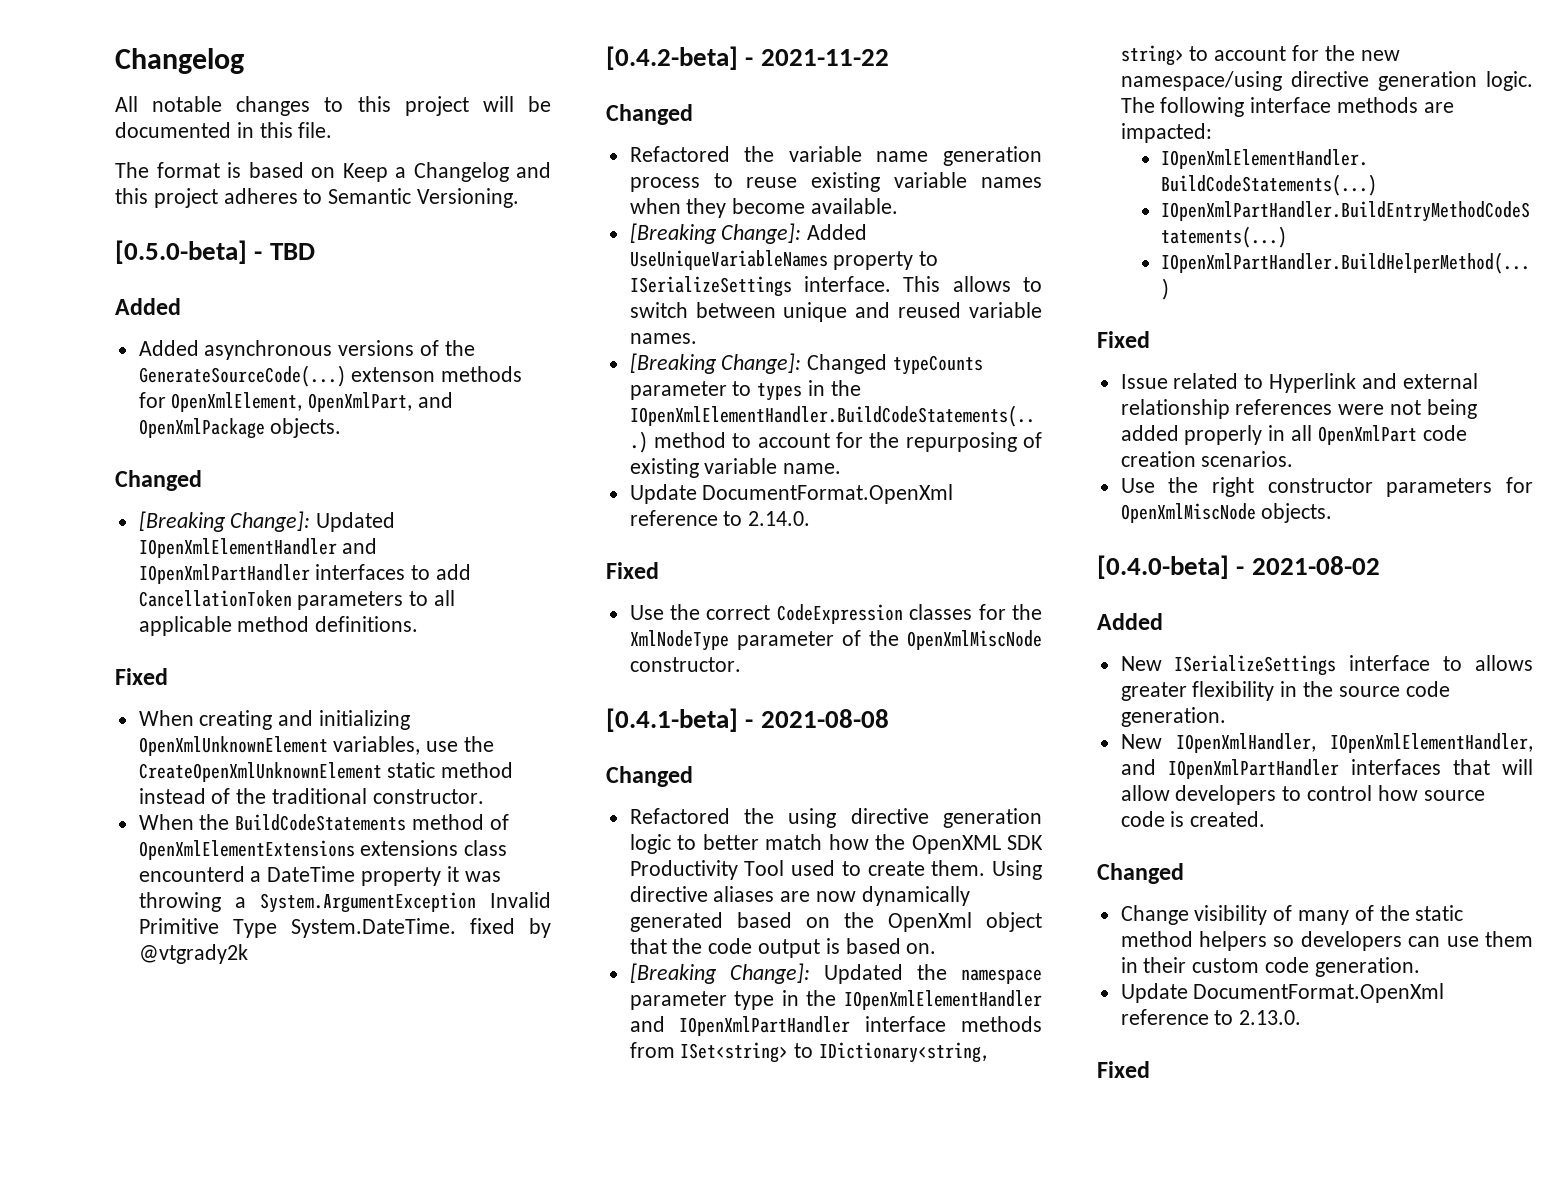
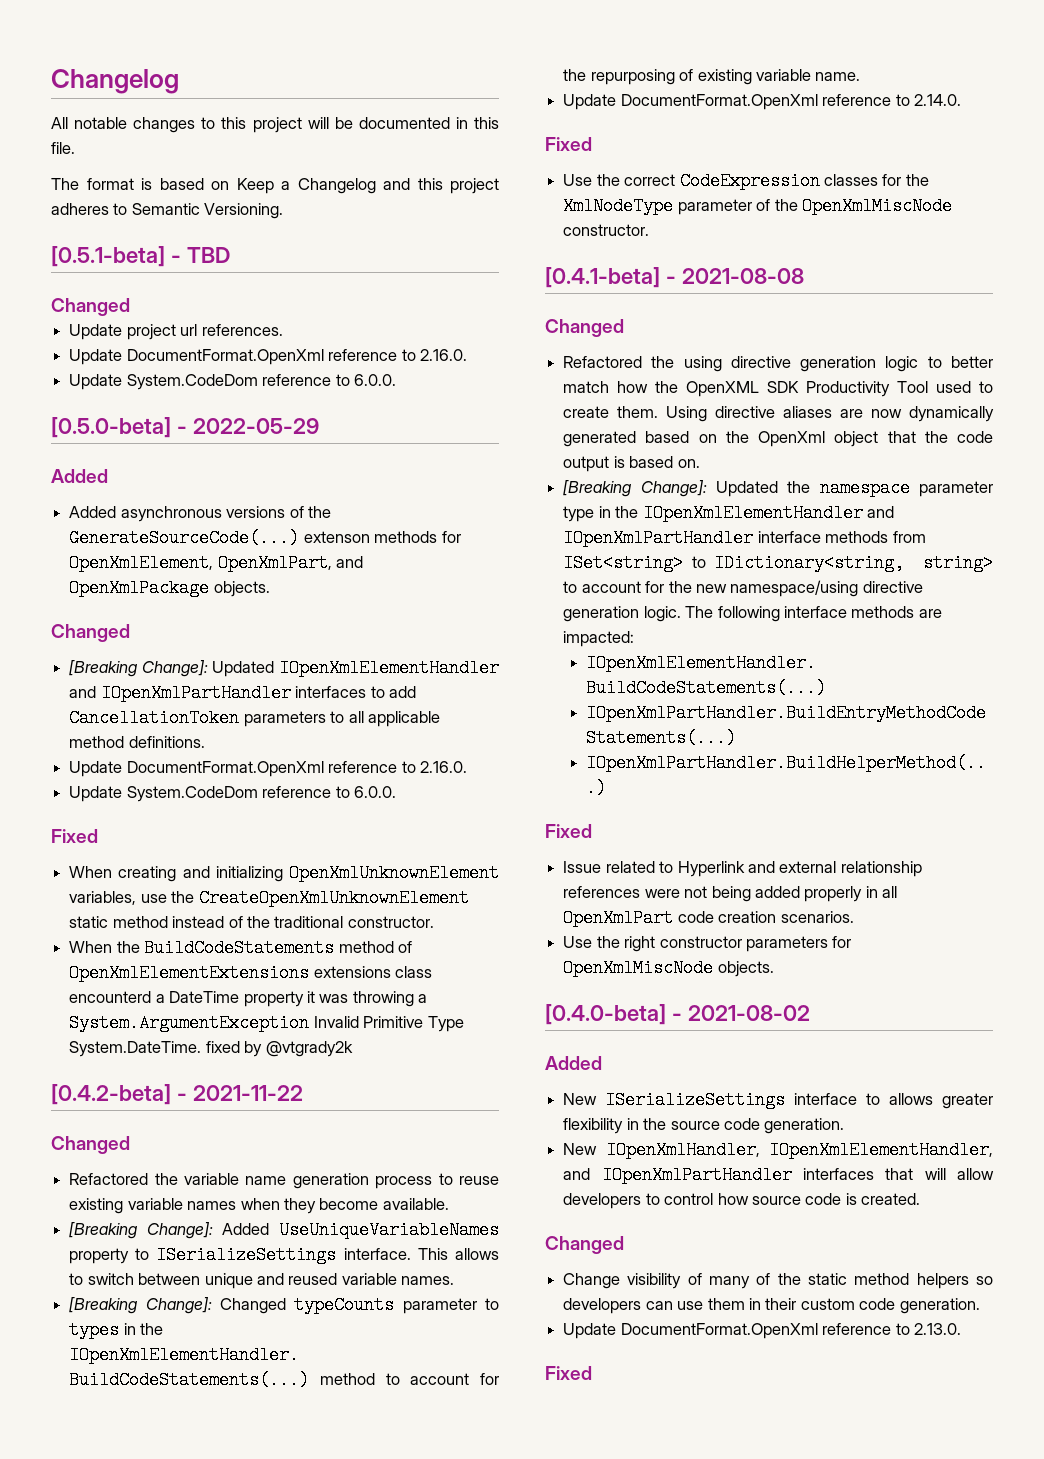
(520, 198) none -> [51,246,230,267] [51,298,130,316] [69,324,283,340] [69,349,467,365] [69,374,396,390] // [0.5.1-beta] - TBD // Changed // Update project url references. // Update DocumentFormat.OpenXml reference to 2.16.0. // Update System.CodeDom reference to 6.0.0.
[269,243,315,260] TBD -> [192,418,319,434] 2022-05-29
(419, 624) none -> [69,761,467,777] [69,786,396,802] // Update DocumentFormat.OpenXml reference to 2.16.0. // Update System.CodeDom reference to 6.0.0.

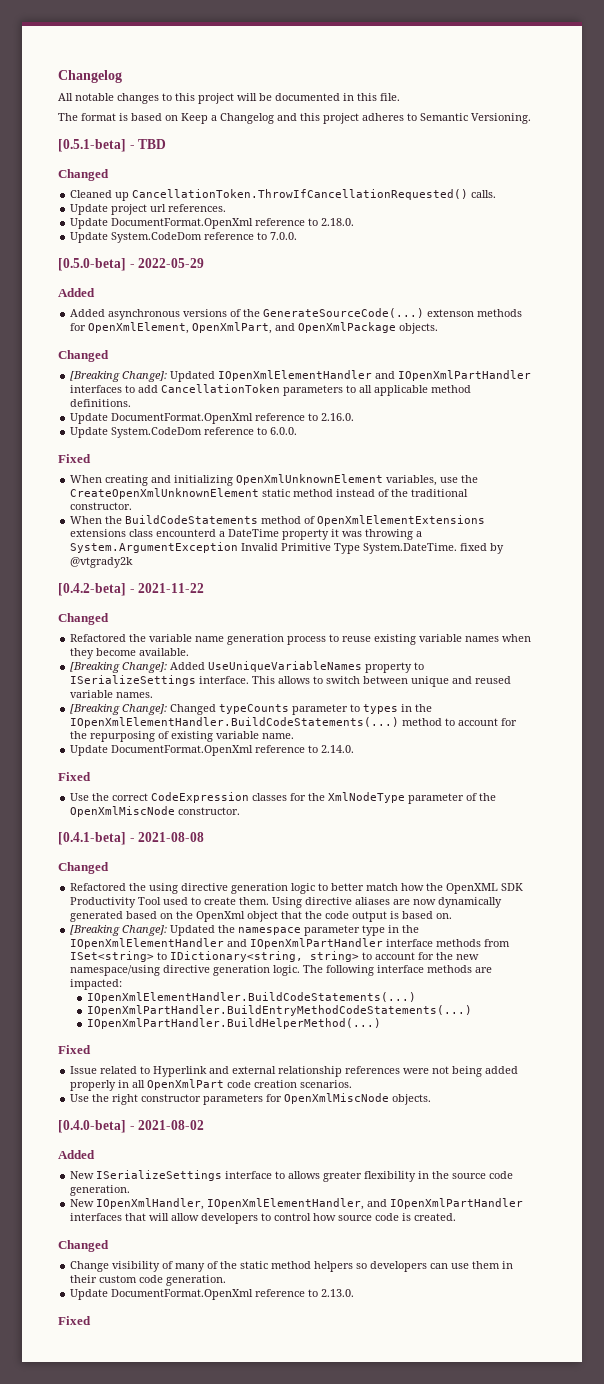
(130, 307) none -> [70,189,497,201] // Cleaned up CancellationToken.ThrowIfCancellationRequested() calls.
[419,349,467,361] [69,374,396,390] 2.16.0. // Update System.CodeDom reference to 6.0.0. -> [321,218,355,226] [70,232,298,243] 2.18.0. // Update System.CodeDom reference to 7.0.0.

